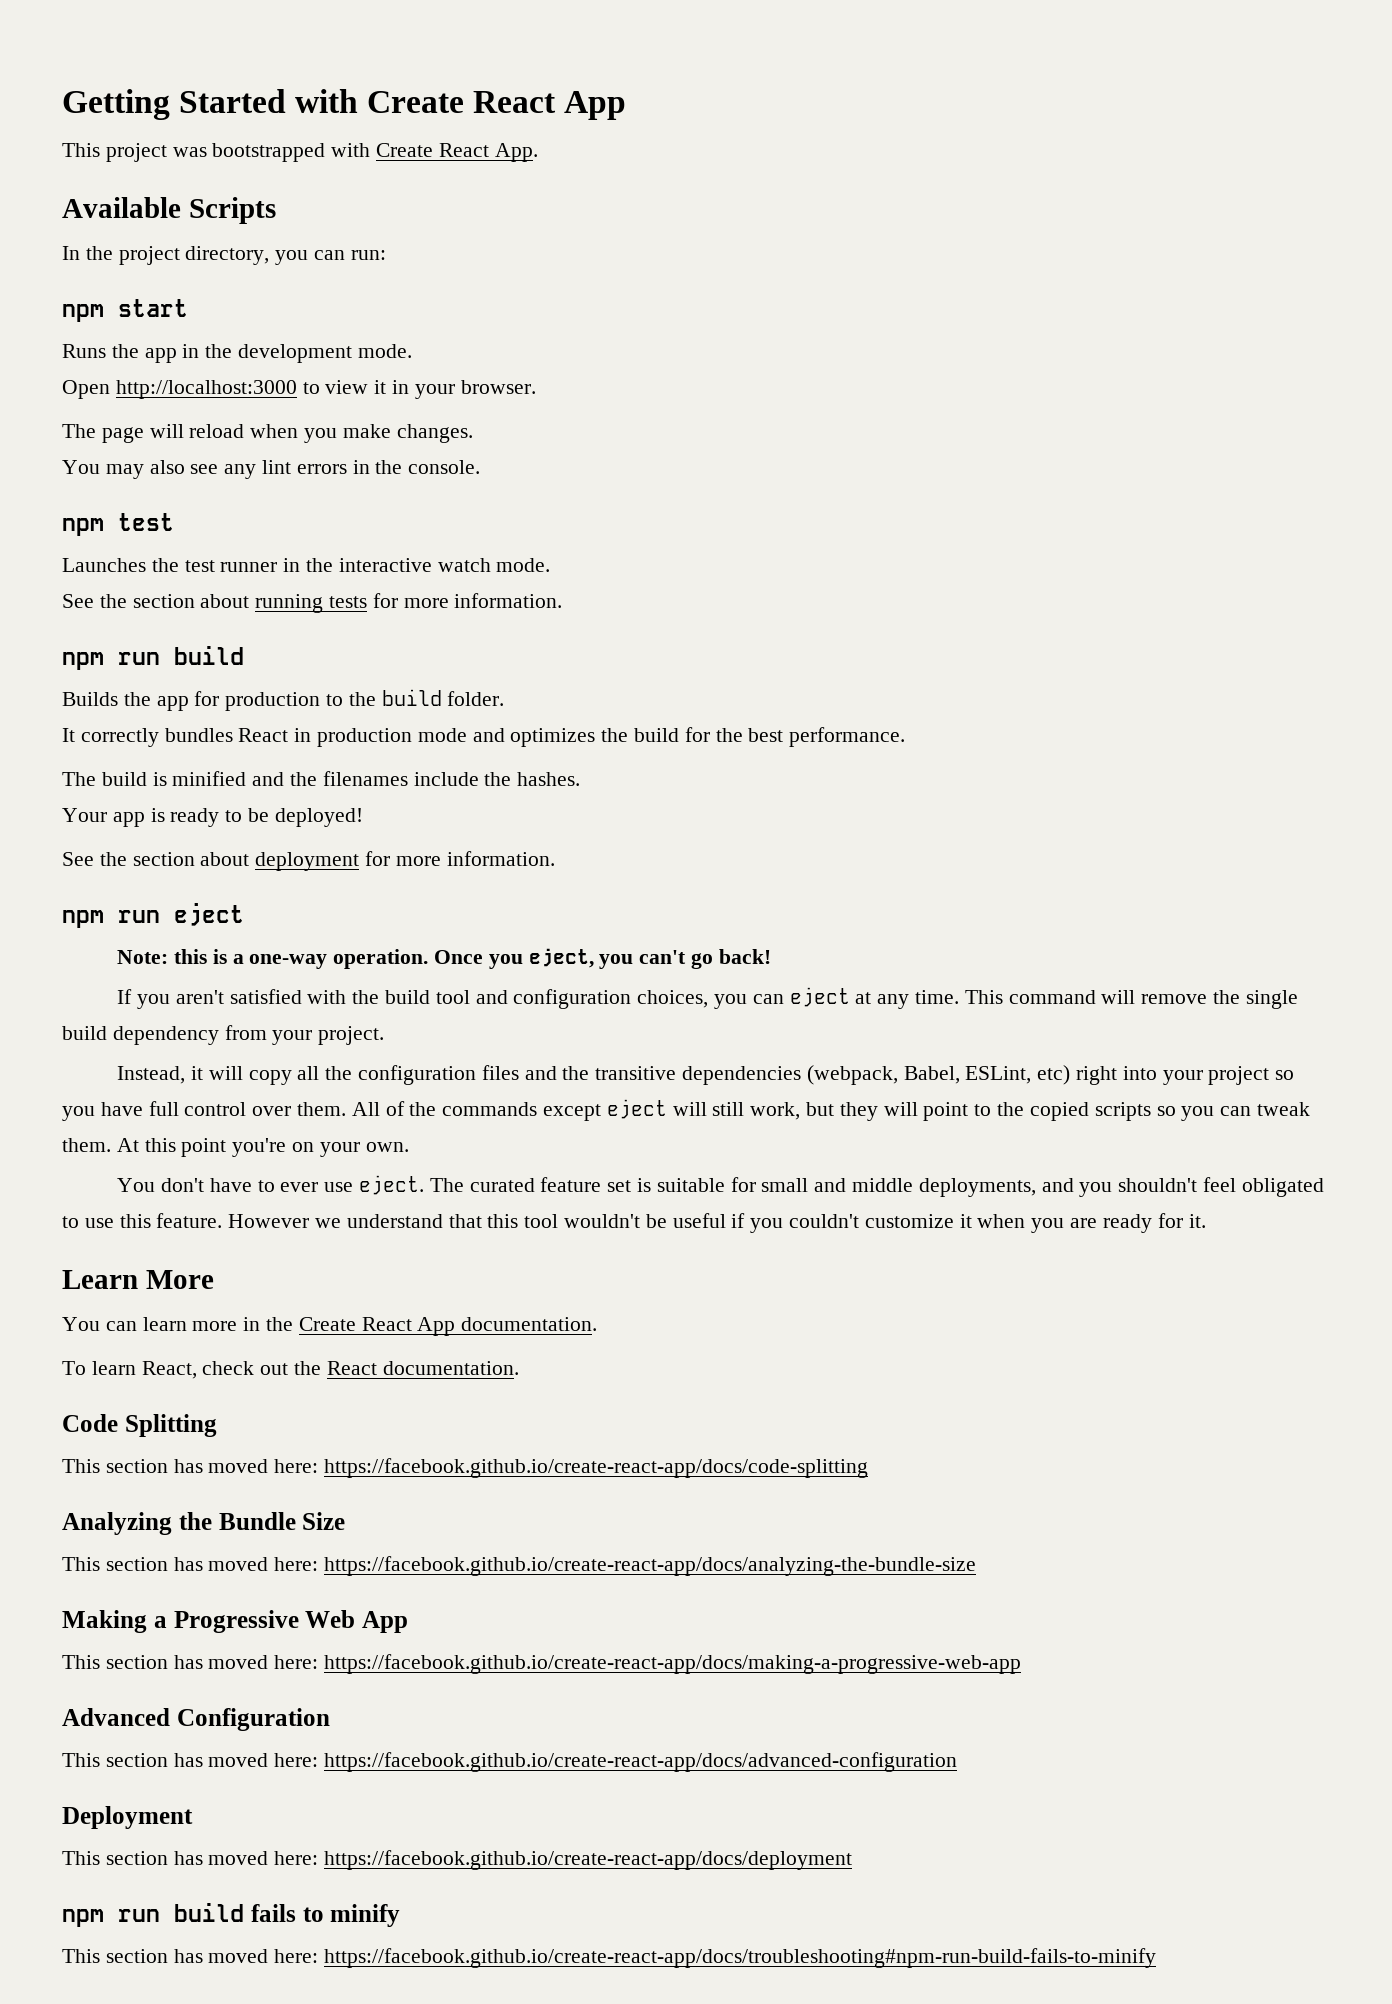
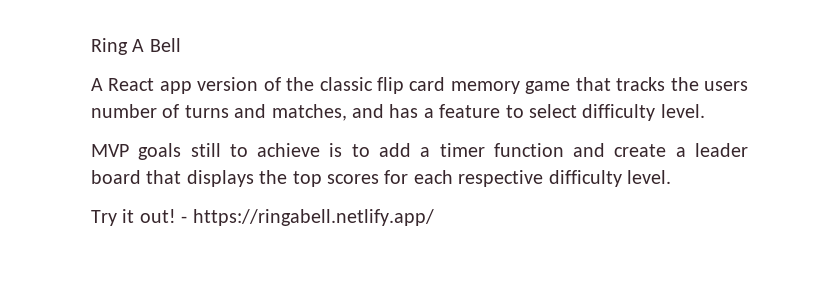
[62,89,627,120] [62,143,538,162] [62,197,276,224] [62,246,386,265] [62,299,188,322] [62,344,412,363] [62,380,536,399] [62,424,473,443] [62,460,481,479] [62,513,174,536] [62,558,551,572] [62,593,563,613] [62,646,244,670] [62,689,505,711] [62,727,906,747] [62,771,581,786] [62,808,363,827] [62,851,555,871] [62,903,244,928] [117,948,771,969] [117,987,1298,1009] [62,1025,385,1045] [117,1065,1295,1085] [62,1099,1310,1121] [62,1138,409,1157] [117,1175,1324,1197] [62,1213,1206,1233] [62,1270,214,1289] [62,1317,598,1336] [62,1361,519,1379] [62,1414,217,1437] [62,1458,869,1478] [62,1512,346,1535] [62,1556,977,1576] [62,1610,408,1633] [62,1654,1022,1674] [62,1708,330,1731] [62,1752,958,1772] [62,1806,193,1829] [62,1850,853,1870] [62,1903,401,1927] [62,1948,1157,1968] Getting Started with Create React App // This project was bootstrapped with Create React App. // Available Scripts // In the project directory, you can run: // npm start // Runs the app in the development mode. // Open http://localhost:3000 to view it in your browser. // The page will reload when you make changes. // You may also see any lint errors in the console. // npm test // Launches the test runner in the interactive watch mode. // See the section about running tests for more information. // npm run build // Builds the app for production to the build folder. // It correctly bundles React in production mode and optimizes the build for the best performance. // The build is minified and the filenames include the hashes. // Your app is ready to be deployed! // See the section about deployment for more information. // npm run eject // Note: this is a one-way operation. Once you eject, you can't go back! // If you aren't satisfied with the build tool and configuration choices, you can eject at any time. This command will remove the single build dependency from your project. // Instead, it will copy all the configuration files and the transitive dependencies (webpack, Babel, ESLint, etc) right into your project so you have full control over them. All of the commands except eject will still work, but they will point to the copied scripts so you can tweak them. At this point you're on your own. // You don't have to ever use eject. The curated feature set is suitable for small and middle deployments, and you shouldn't feel obligated to use this feature. However we understand that this tool wouldn't be useful if you couldn't customize it when you are ready for it. // Learn More // You can learn more in the Create React App documentation. // To learn React, check out the React documentation. // Code Splitting // This section has moved here: https://facebook.github.io/create-react-app/docs/code-splitting // Analyzing the Bundle Size // This section has moved here: https://facebook.github.io/create-react-app/docs/analyzing-the-bundle-size // Making a Progressive Web App // This section has moved here: https://facebook.github.io/create-react-app/docs/making-a-progressive-web-app // Advanced Configuration // This section has moved here: https://facebook.github.io/create-react-app/docs/advanced-configuration // Deployment // This section has moved here: https://facebook.github.io/create-react-app/docs/deployment // npm run build fails to minify // This section has moved here: https://facebook.github.io/create-react-app/docs/troubleshooting#npm-run-build-fails-to-minify -> [91,38,181,55] [91,77,749,94] [91,104,705,121] [91,143,749,160] [91,170,671,187] [91,209,434,226] Ring A Bell // A React app version of the classic flip card memory game that tracks the users number of turns and matches, and has a feature to select difficulty level. // MVP goals still to achieve is to add a timer function and create a leader board that displays the top scores for each respective difficulty level. // Try it out! - https://ringabell.netlify.app/

